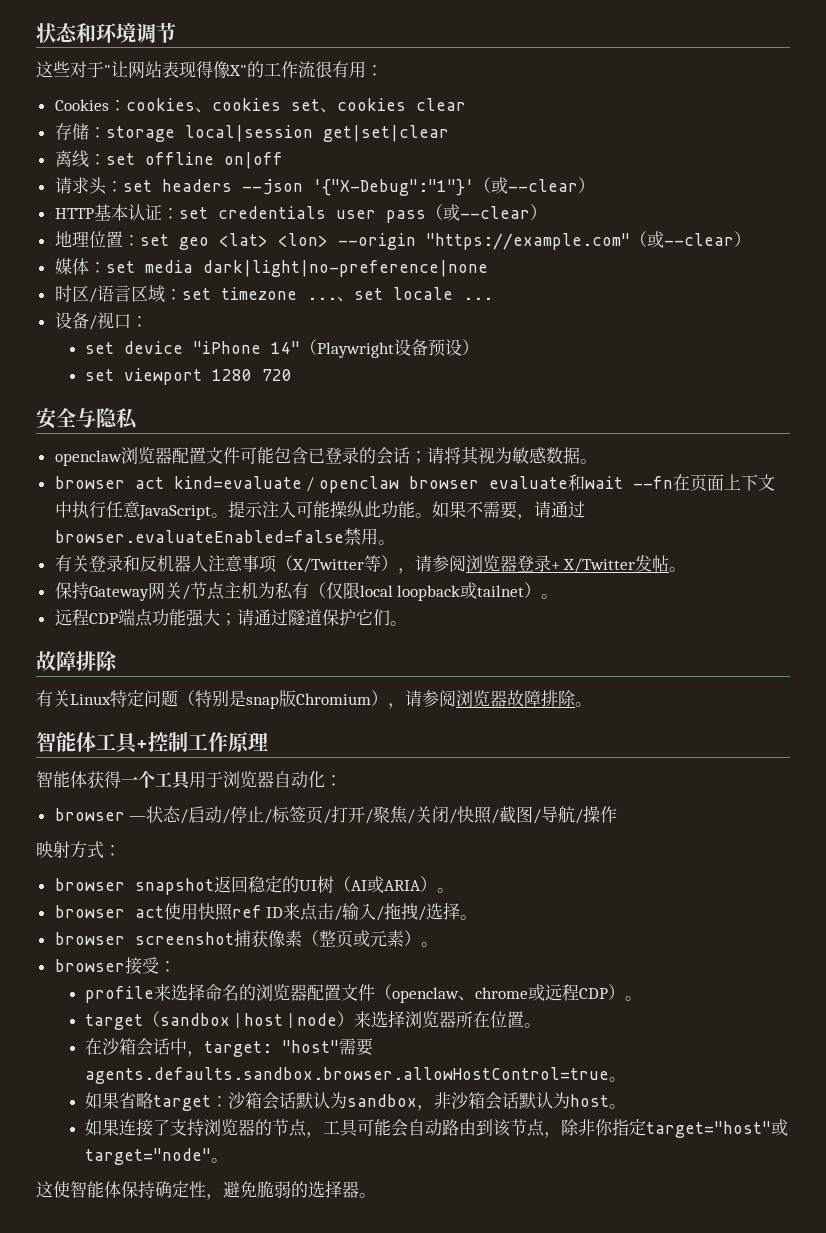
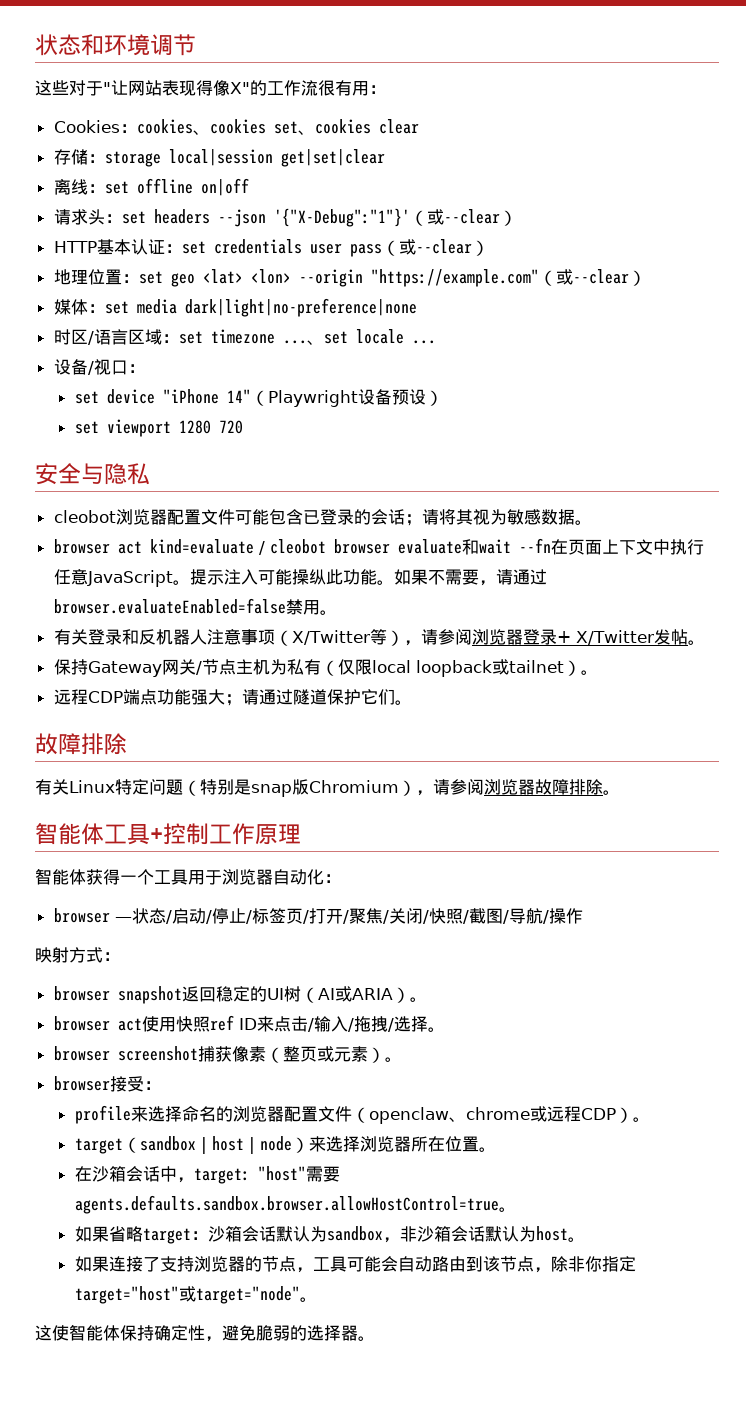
[54,450,122,466] openclaw -> [53,510,116,523] cleobot
[318,476,399,493] openclaw -> [269,539,326,554] cleobot

